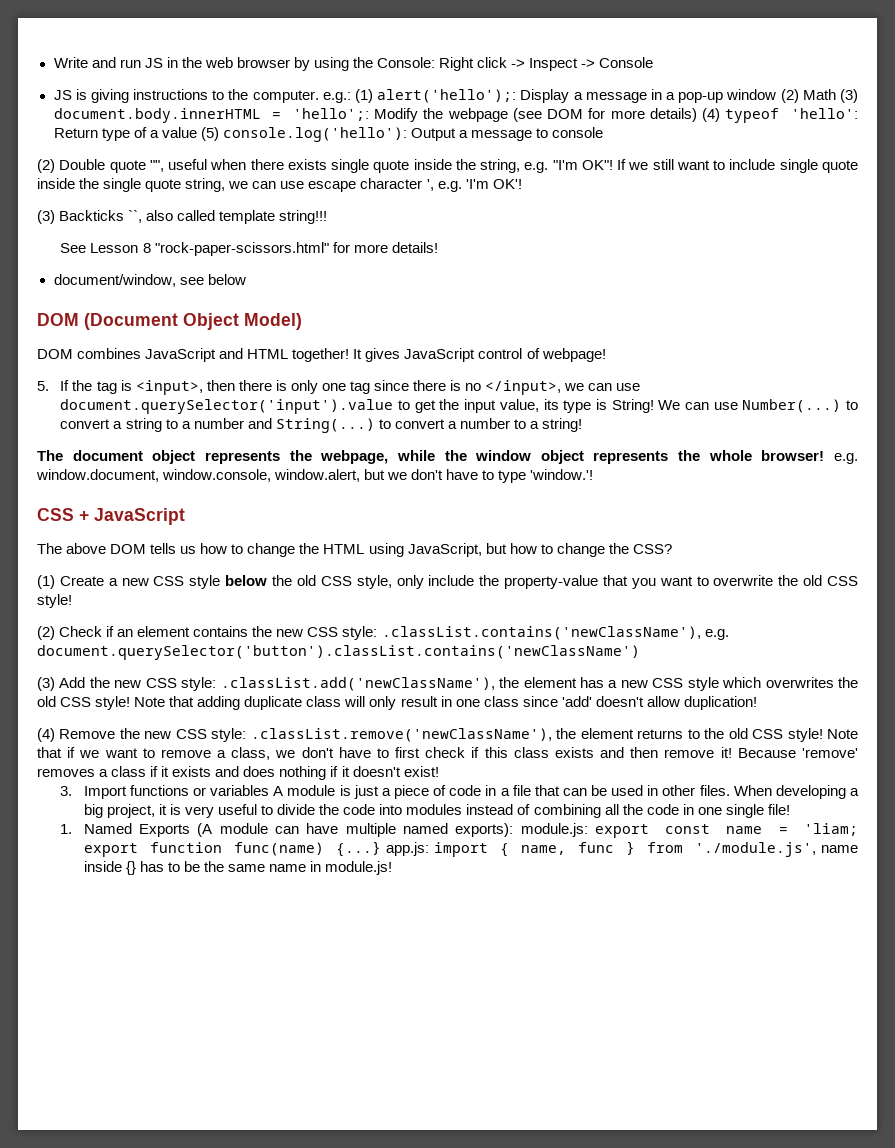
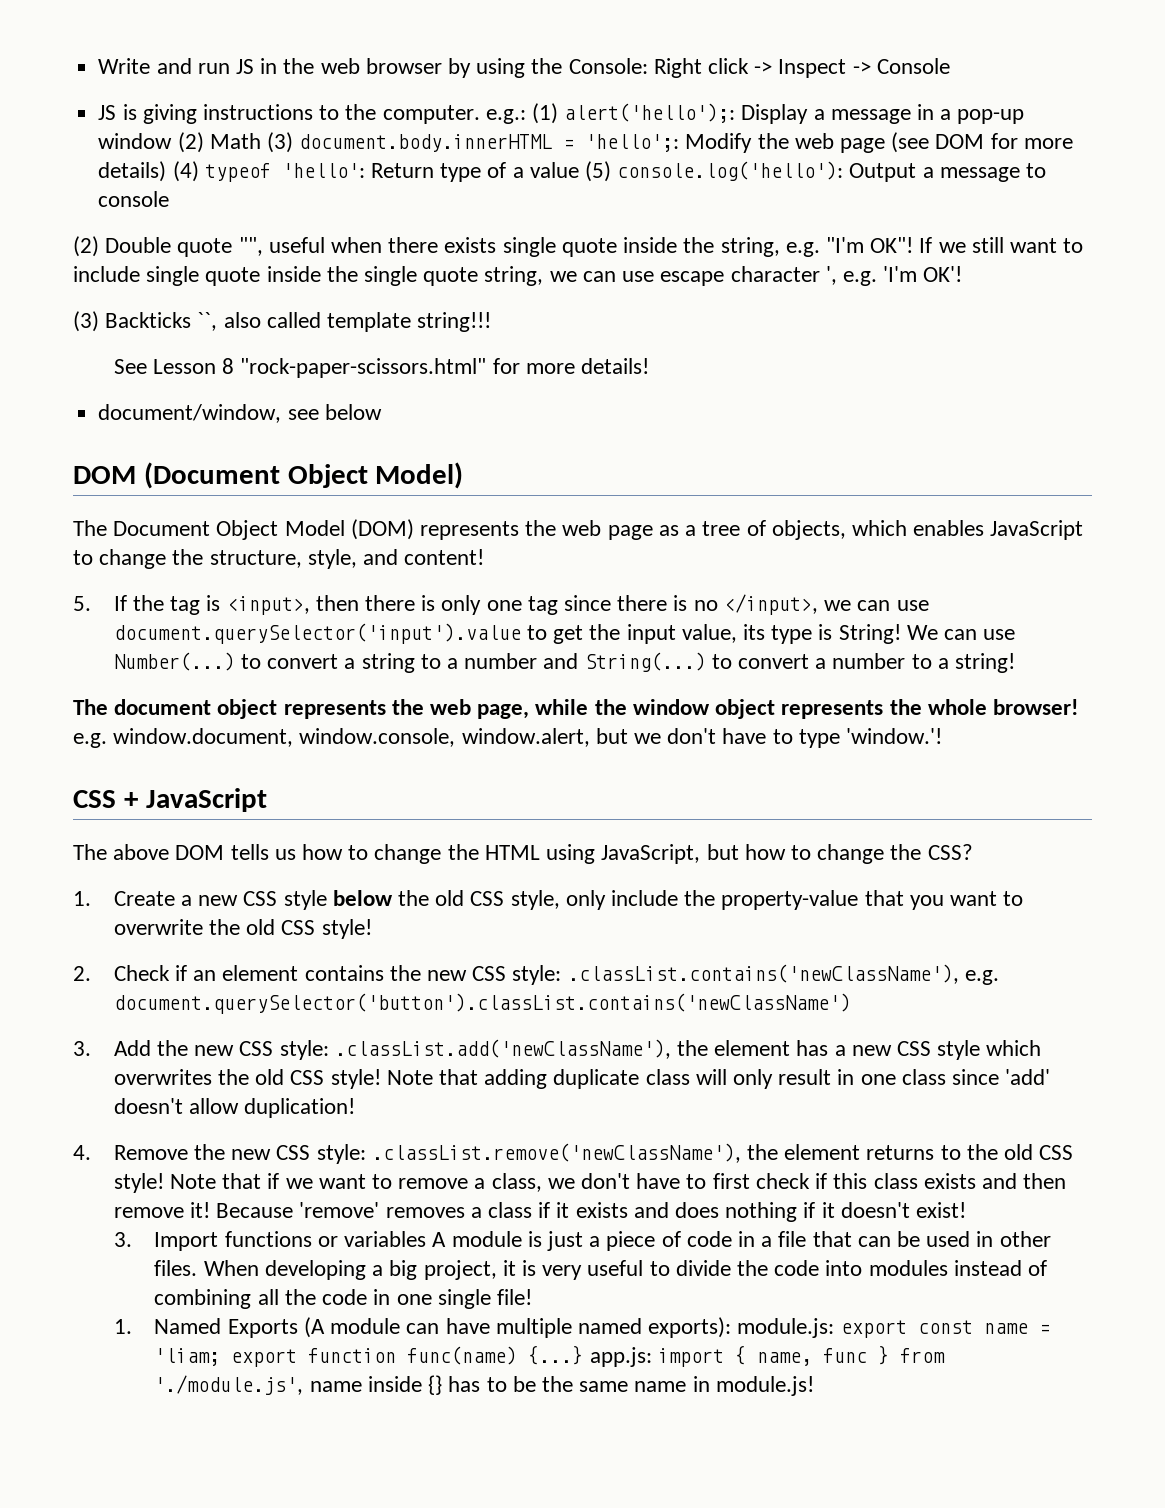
[447,108,508,122] webpage -> [794,133,885,153] web page
[37,348,606,362] DOM combines JavaScript and HTML together! It gives JavaScript control of webpage! -> [73,519,1084,540] [73,549,485,569] The Document Object Model (DOM) represents the web page as a tree of objects, which enables JavaScript to change the structure, style, and content!
[320,450,389,464] webpage, -> [430,699,530,719] web page,
[37,575,55,589] (1) -> [73,891,91,906] 1.
[37,626,55,640] (2) -> [73,966,91,981] 2.
[37,677,55,691] (3) -> [73,1041,91,1056] 3.
[37,728,55,742] (4) -> [73,1145,91,1160] 4.

